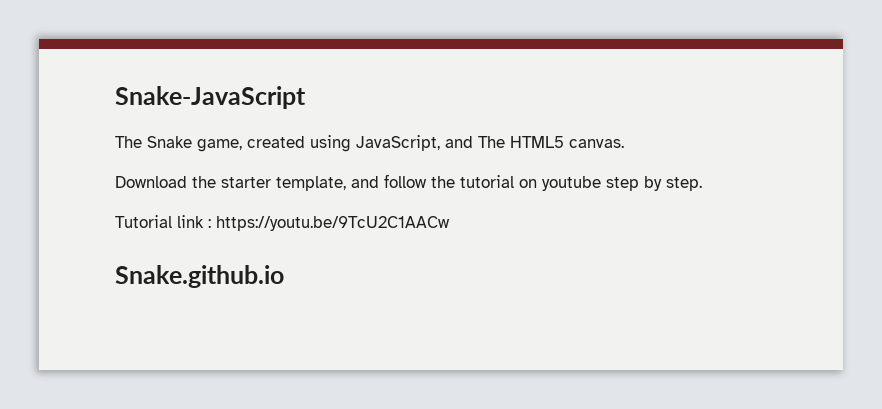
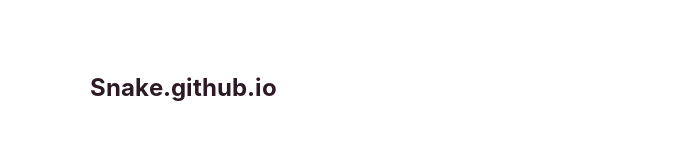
[115,86,306,109] [115,135,624,152] [115,174,702,191] [115,215,450,231] Snake-JavaScript // The Snake game, created using JavaScript, and The HTML5 canvas. // Download the starter template, and follow the tutorial on youtube step by step. // Tutorial link : https://youtu.be/9TcU2C1AACw // -> (90, 89) none

